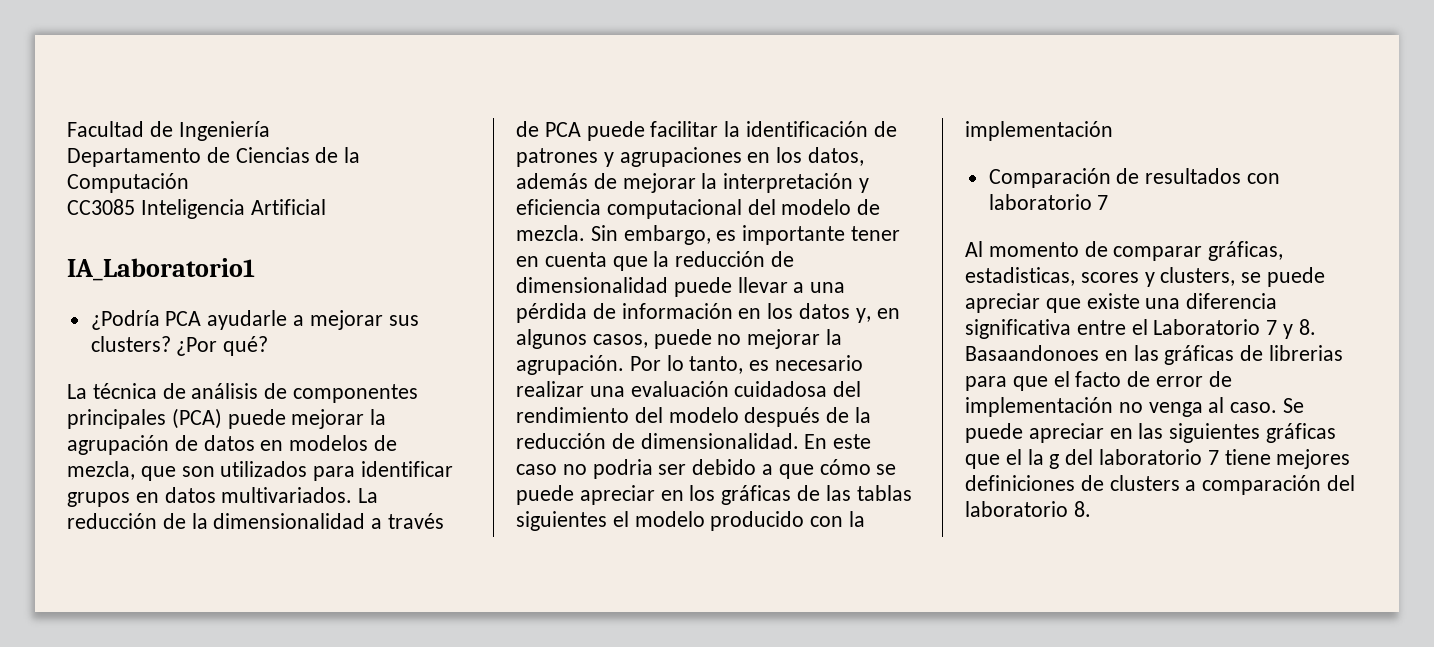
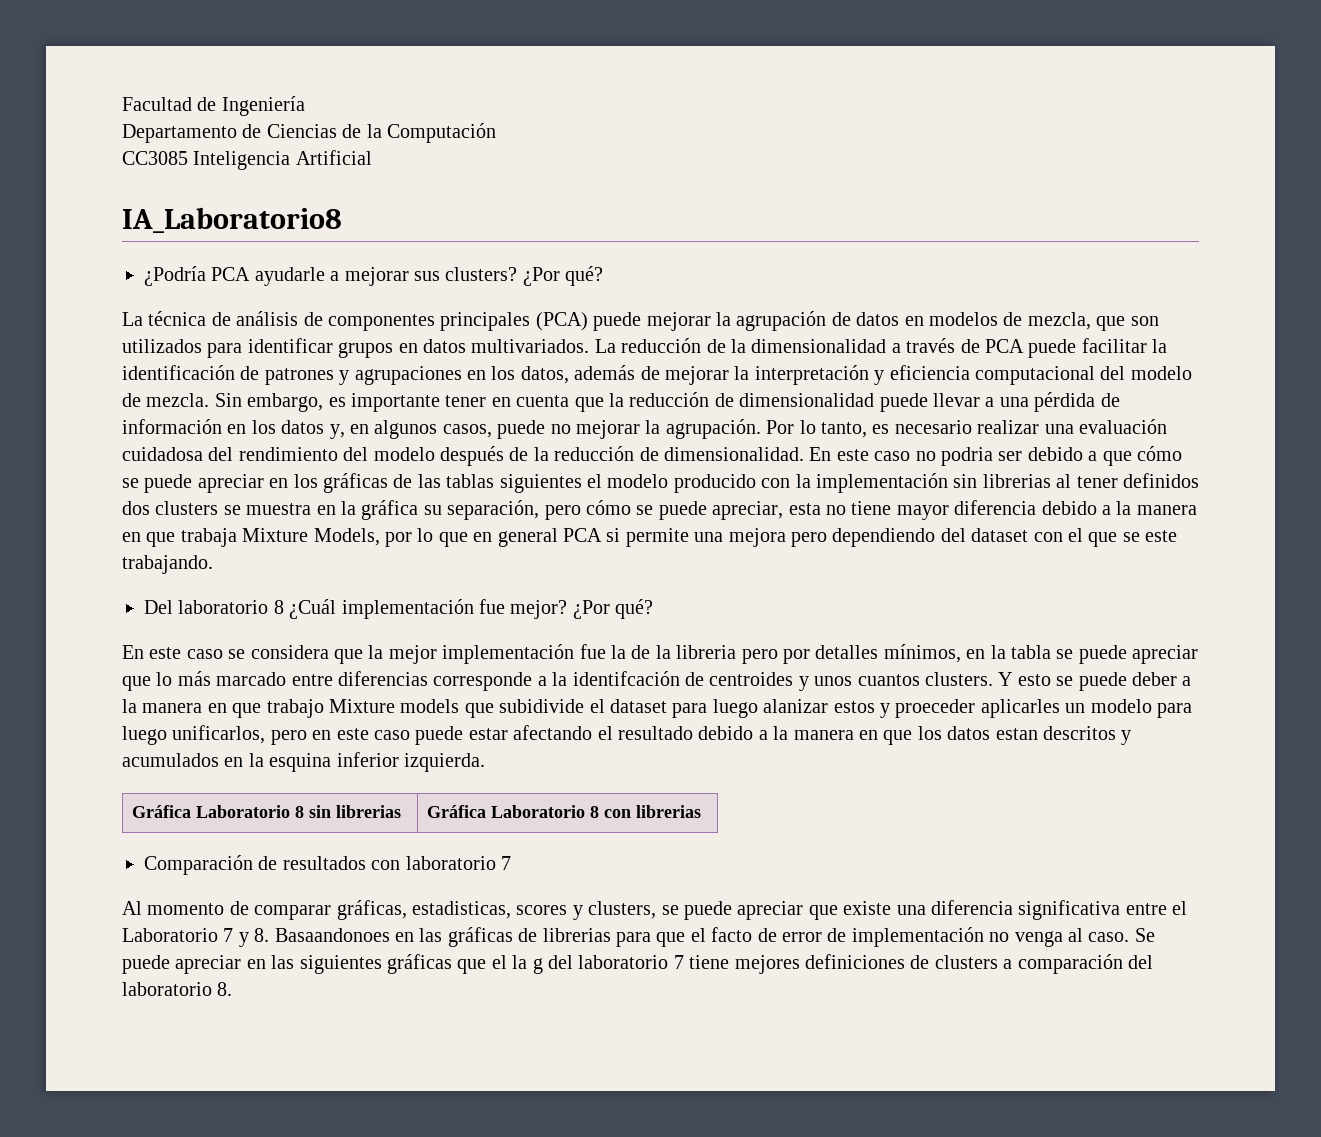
[67,258,255,281] IA_Laboratorio1 -> [122,207,342,233] IA_Laboratorio8
(1113, 131) none -> [953,473,1199,488] [122,500,1197,520] [122,528,1178,547] [122,555,213,574] [144,599,654,619] [122,644,1199,664] [122,671,1192,691] [122,699,1192,718] [122,725,1132,745] [122,752,485,772] [132,805,402,818] [427,805,702,818] sin librerias al tener definidos dos clusters se muestra en la gráfica su separación, pero cómo se puede apreciar, esta no tiene mayor diferencia debido a la manera en que trabaja Mixture Models, por lo que en general PCA si permite una mejora pero dependiendo del dataset con el que se este trabajando. // Del laboratorio 8 ¿Cuál implementación fue mejor? ¿Por qué? // En este caso se considera que la mejor implementación fue la de la libreria pero por detalles mínimos, en la tabla se puede apreciar que lo más marcado entre diferencias corresponde a la identifcación de centroides y unos cuantos clusters. Y esto se puede deber a la manera en que trabajo Mixture models que subidivide el dataset para luego alanizar estos y proeceder aplicarles un modelo para luego unificarlos, pero en este caso puede estar afectando el resultado debido a la manera en que los datos estan descritos y acumulados en la esquina inferior izquierda. // Gráfica Laboratorio 8 sin librerias | Gráfica Laboratorio 8 con librerias

